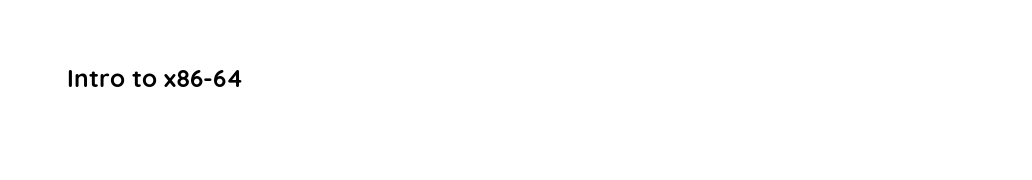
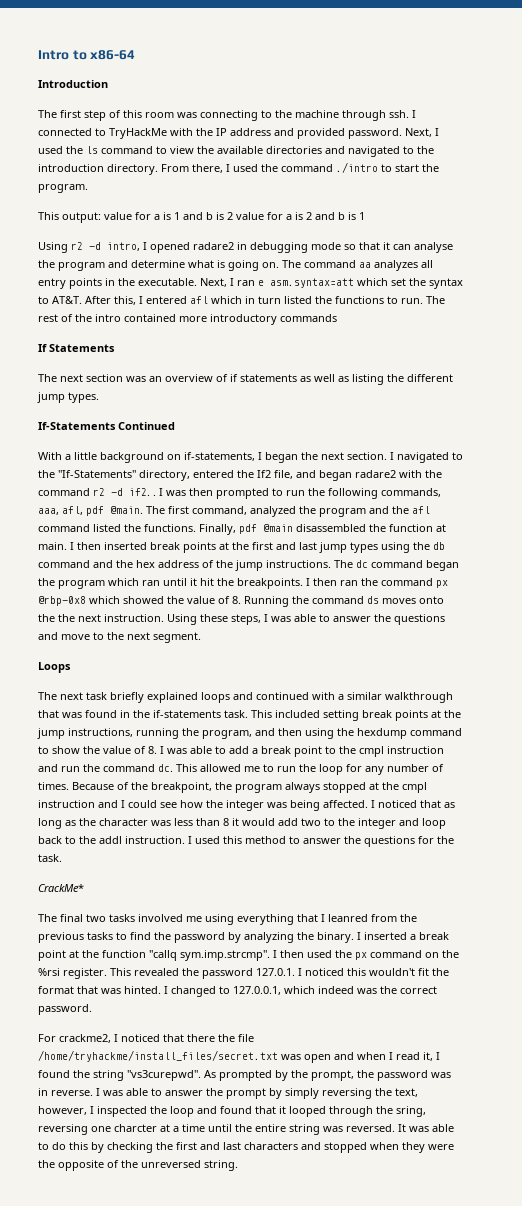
(243, 78) none -> [38,80,108,88] [38,110,416,121] [38,128,439,139] [38,146,434,157] [38,162,439,175] [38,184,88,193] [38,212,365,223] [38,242,453,253] [38,260,433,271] [38,278,463,289] [38,296,445,305] [38,314,337,325] [38,344,115,352] [38,374,453,385] [37,392,99,403] [38,422,175,430] [38,452,463,463] [38,470,442,481] [38,488,441,499] [38,506,430,517] [38,524,446,535] [38,542,445,553] [38,560,459,571] [38,578,448,589] [38,596,444,607] [38,614,445,625] [38,632,201,643] [38,662,71,673] [38,692,453,703] [38,710,461,721] [37,728,462,739] [38,746,444,757] [38,764,444,775] [38,782,427,793] [38,800,455,811] [38,818,446,829] [38,836,454,847] [38,854,62,862] [38,884,84,892] [38,914,417,925] [38,932,449,943] [38,950,459,961] [38,968,449,979] [38,986,437,997] [38,1004,92,1015] [38,1034,254,1043] [38,1050,440,1063] [38,1070,451,1081] [38,1088,418,1099] [38,1106,426,1117] [38,1124,454,1135] [38,1142,454,1153] [38,1160,238,1171] // Introduction // The first step of this room was connecting to the machine through ssh. I connected to TryHackMe with the IP address and provided password. Next, I used the ls command to view the available directories and navigated to the introduction directory. From there, I used the command ./intro to start the program. // This output: value for a is 1 and b is 2 value for a is 2 and b is 1 // Using r2 -d intro, I opened radare2 in debugging mode so that it can analyse the program and determine what is going on. The command aa analyzes all entry points in the executable. Next, I ran e asm.syntax=att which set the syntax to AT&T. After this, I entered afl which in turn listed the functions to run. The rest of the intro contained more introductory commands // If Statements // The next section was an overview of if statements as well as listing the different jump types. // If-Statements Continued // With a little background on if-statements, I began the next section. I navigated to the "If-Statements" directory, entered the If2 file, and began radare2 with the command r2 -d if2. . I was then prompted to run the following commands, aaa, afl, pdf @main. The first command, analyzed the program and the afl command listed the functions. Finally, pdf @main disassembled the function at main. I then inserted break points at the first and last jump types using the db command and the hex address of the jump instructions. The dc command began the program which ran until it hit the breakpoints. I then ran the command px @rbp-0x8 which showed the value of 8. Running the command ds moves onto the the next instruction. Using these steps, I was able to answer the questions and move to the next segment. // Loops // The next task briefly explained loops and continued with a similar walkthrough that was found in the if-statements task. This included setting break points at the jump instructions, running the program, and then using the hexdump command to show the value of 8. I was able to add a break point to the cmpl instruction and run the command dc. This allowed me to run the loop for any number of times. Because of the breakpoint, the program always stopped at the cmpl instruction and I could see how the integer was being affected. I noticed that as long as the character was less than 8 it would add two to the integer and loop back to the addl instruction. I used this method to answer the questions for the task. // CrackMe* // The final two tasks involved me using everything that I leanred from the previous tasks to find the password by analyzing the binary. I inserted a break point at the function "callq sym.imp.strcmp". I then used the px command on the %rsi register. This revealed the password 127.0.1. I noticed this wouldn't fit the format that was hinted. I changed to 127.0.0.1, which indeed was the correct password. // For crackme2, I noticed that there the file /home/tryhackme/install_files/secret.txt was open and when I read it, I found the string "vs3curepwd". As prompted by the prompt, the password was in reverse. I was able to answer the prompt by simply reversing the text, however, I inspected the loop and found that it looped through the sring, reversing one charcter at a time until the entire string was reversed. It was able to do this by checking the first and last characters and stopped when they were the opposite of the unreversed string.

